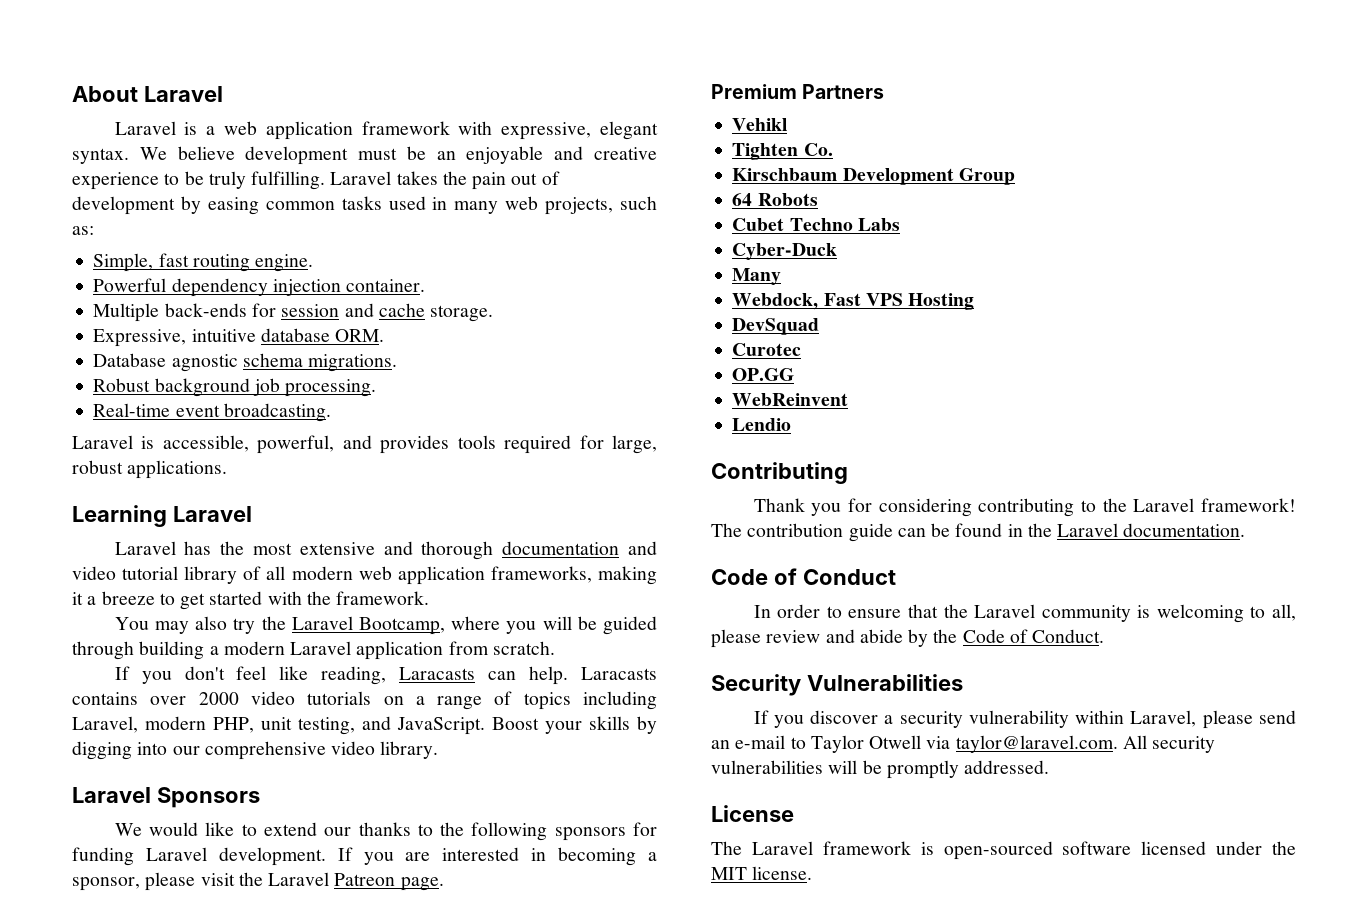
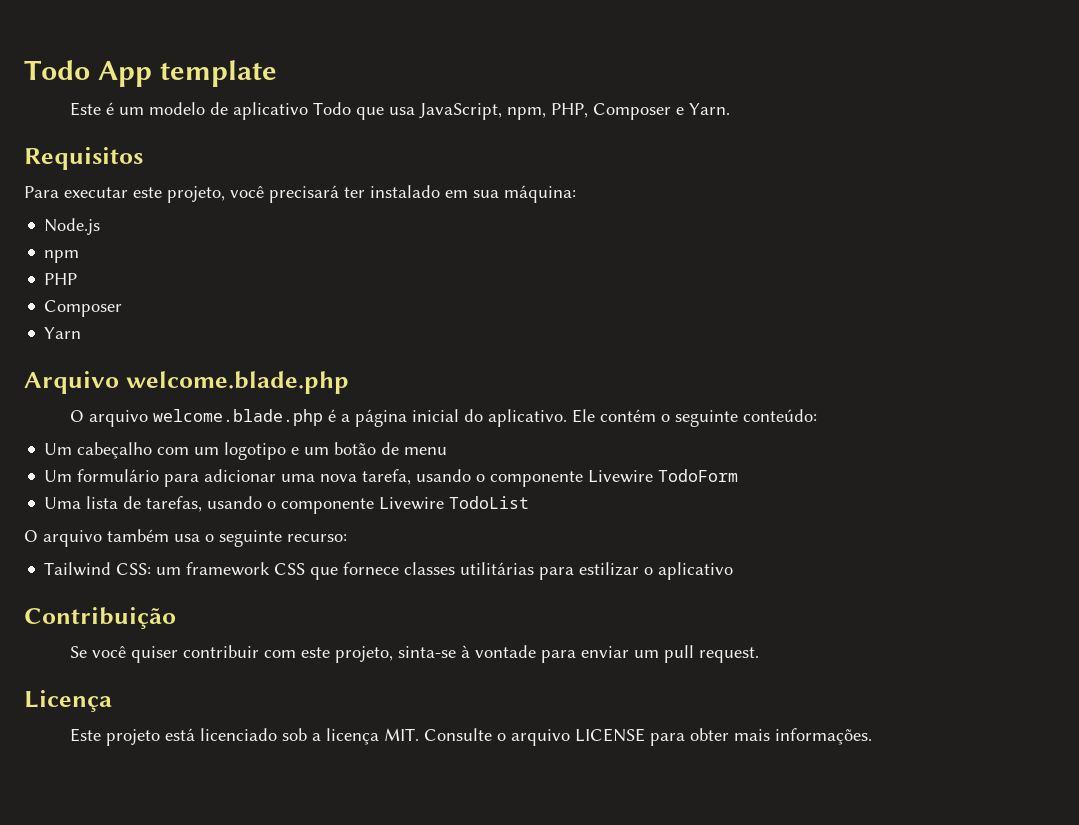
[72,86,223,102] [114,121,659,140] [72,146,657,165] [72,171,560,190] [72,196,657,215] [72,226,94,235] [93,253,314,272] [93,278,426,297] [93,303,494,322] [93,328,385,347] [93,353,398,372] [93,378,377,397] [93,403,331,422] [72,435,658,454] [72,460,228,479] [72,505,252,527] [114,541,658,560] [72,566,657,585] [72,591,430,610] [114,616,657,635] [72,641,555,660] [114,666,657,685] [72,691,658,710] [72,716,657,735] [72,741,439,760] [72,787,260,808] [114,822,658,841] [72,847,658,866] [72,872,444,891] [711,84,885,99] [732,118,788,131] [732,143,833,160] [732,168,1015,185] [732,193,818,206] [732,218,900,231] [732,243,838,260] [732,268,782,285] [732,293,975,310] [732,318,820,335] [732,343,802,356] [732,368,795,381] [732,393,849,406] [732,418,792,431] [711,462,848,484] [753,498,1297,517] [711,523,1246,542] [711,568,896,585] [753,604,1296,623] [711,629,1105,648] [711,674,963,696] [753,710,1296,729] [711,735,1216,753] [711,760,1050,779] [711,805,794,822] [711,841,1296,860] [711,866,813,880] About Laravel // Laravel is a web application framework with expressive, elegant syntax. We believe development must be an enjoyable and creative experience to be truly fulfilling. Laravel takes the pain out of development by easing common tasks used in many web projects, such as: // Simple, fast routing engine. // Powerful dependency injection container. // Multiple back-ends for session and cache storage. // Expressive, intuitive database ORM. // Database agnostic schema migrations. // Robust background job processing. // Real-time event broadcasting. // Laravel is accessible, powerful, and provides tools required for large, robust applications. // Learning Laravel // Laravel has the most extensive and thorough documentation and video tutorial library of all modern web application frameworks, making it a breeze to get started with the framework. // You may also try the Laravel Bootcamp, where you will be guided through building a modern Laravel application from scratch. // If you don't feel like reading, Laracasts can help. Laracasts contains over 2000 video tutorials on a range of topics including Laravel, modern PHP, unit testing, and JavaScript. Boost your skills by digging into our comprehensive video library. // Laravel Sponsors // We would like to extend our thanks to the following sponsors for funding Laravel development. If you are interested in becoming a sponsor, please visit the Laravel Patreon page. // Premium Partners // Vehikl // Tighten Co. // Kirschbaum Development Group // 64 Robots // Cubet Techno Labs // Cyber-Duck // Many // Webdock, Fast VPS Hosting // DevSquad // Curotec // OP.GG // WebReinvent // Lendio // Contributing // Thank you for considering contributing to the Laravel framework! The contribution guide can be found in the Laravel documentation. // Code of Conduct // In order to ensure that the Laravel community is welcoming to all, please review and abide by the Code of Conduct. // Security Vulnerabilities // If you discover a security vulnerability within Laravel, please send an e-mail to Taylor Otwell via taylor@laravel.com. All security vulnerabilities will be promptly addressed. // License // The Laravel framework is open-sourced software licensed under the MIT license. -> [24,60,277,87] [69,102,730,120] [24,147,143,170] [24,185,576,203] [44,218,101,235] [44,250,80,263] [44,273,78,285] [44,300,123,317] [44,327,82,339] [24,371,349,394] [69,409,817,427] [44,442,448,460] [44,469,739,487] [44,496,530,514] [24,529,347,547] [44,562,734,580] [24,607,176,629] [69,645,759,663] [24,690,112,712] [69,728,872,746] Todo App template // Este é um modelo de aplicativo Todo que usa JavaScript, npm, PHP, Composer e Yarn. // Requisitos // Para executar este projeto, você precisará ter instalado em sua máquina: // Node.js // npm // PHP // Composer // Yarn // Arquivo welcome.blade.php // O arquivo welcome.blade.php é a página inicial do aplicativo. Ele contém o seguinte conteúdo: // Um cabeçalho com um logotipo e um botão de menu // Um formulário para adicionar uma nova tarefa, usando o componente Livewire TodoForm // Uma lista de tarefas, usando o componente Livewire TodoList // O arquivo também usa o seguinte recurso: // Tailwind CSS: um framework CSS que fornece classes utilitárias para estilizar o aplicativo // Contribuição // Se você quiser contribuir com este projeto, sinta-se à vontade para enviar um pull request. // Licença // Este projeto está licenciado sob a licença MIT. Consulte o arquivo LICENSE para obter mais informações.

